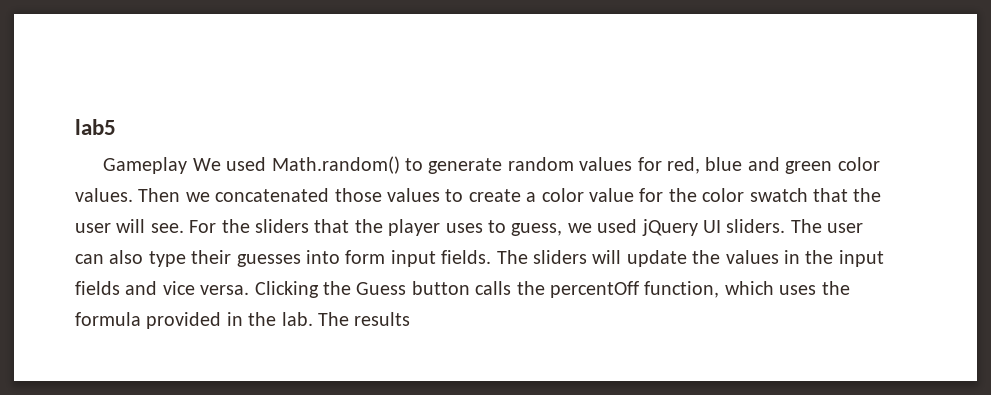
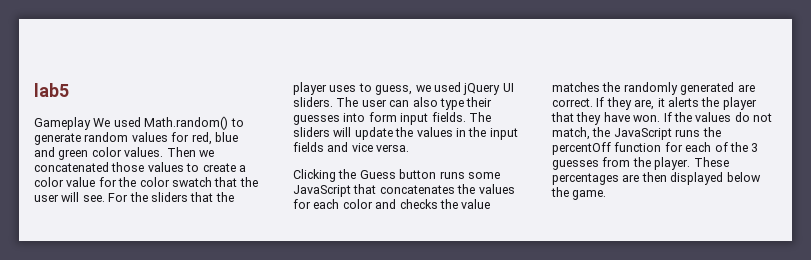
(250, 290) none -> (410, 148) //
[475,281,850,298] [75,312,411,329] calls the percentOff function, which uses the formula provided in the lab. The results -> [439,171,500,179] [293,184,515,197] [293,199,491,209] [552,82,755,95] [552,97,757,110] [551,112,772,125] [552,127,721,140] [552,142,759,155] [552,157,729,170] [552,172,761,185] [551,187,607,200] runs some JavaScript that concatenates the values for each color and checks the value matches the randomly generated are correct. If they are, it alerts the player that they have won. If the values do not match, the JavaScript runs the percentOff function for each of the 3 guesses from the player. These percentages are then displayed below the game.

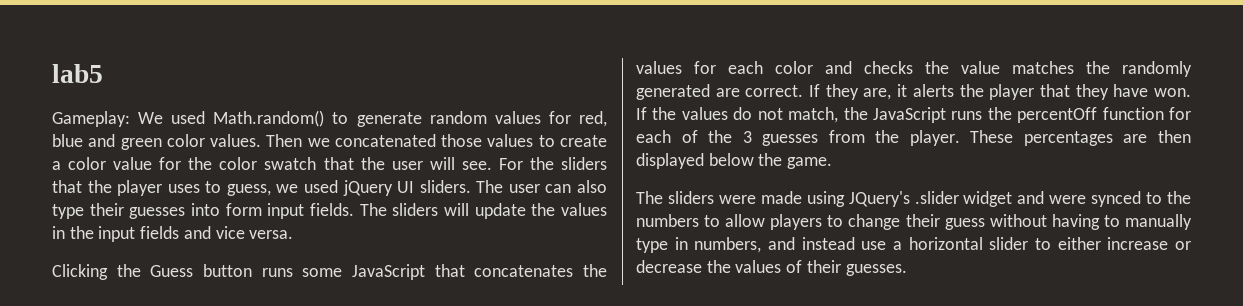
[34,117,91,130] Gameplay -> [52,111,130,127] Gameplay:
(607, 195) none -> [636,191,1191,207] [636,214,1192,230] [636,237,1191,253] [636,260,907,276] // The sliders were made using JQuery's .slider widget and were synced to the numbers to allow players to change their guess without having to manually type in numbers, and instead use a horizontal slider to either increase or decrease the values of their guesses.

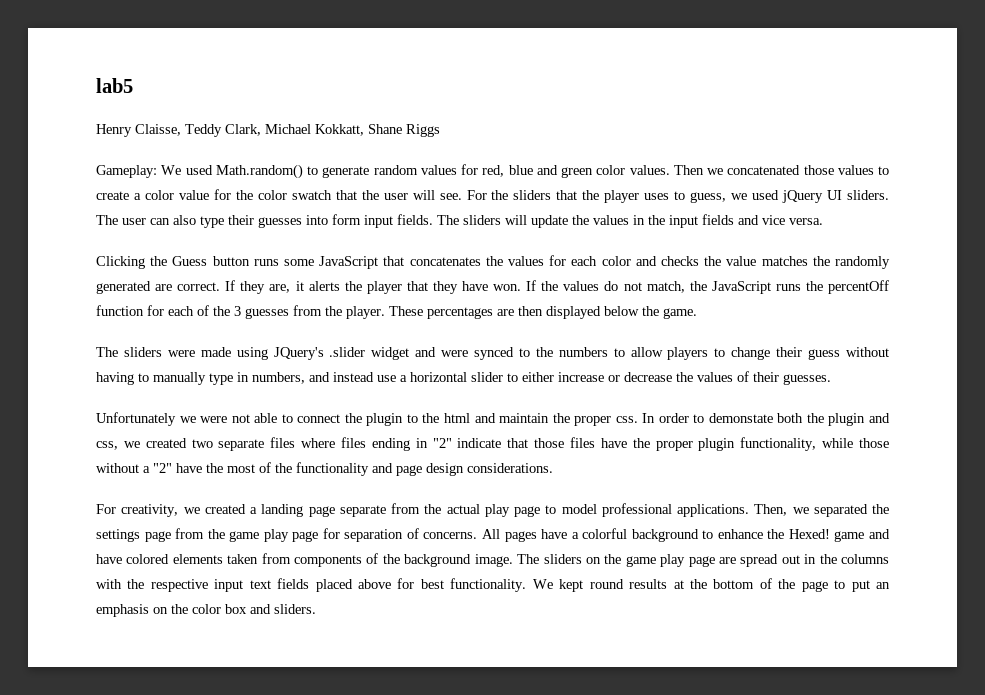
(103, 73) none -> [96,124,440,137] // Henry Claisse, Teddy Clark, Michael Kokkatt, Shane Riggs
(907, 270) none -> [96,412,890,426] [96,437,889,451] [96,462,553,476] [96,503,889,517] [96,528,890,542] [96,553,889,567] [96,578,890,592] [96,604,316,617] // Unfortunately we were not able to connect the plugin to the html and maintain the proper css. In order to demonstate both the plugin and css, we created two separate files where files ending in "2" indicate that those files have the proper plugin functionality, while those without a "2" have the most of the functionality and page design considerations. // For creativity, we created a landing page separate from the actual play page to model professional applications. Then, we separated the settings page from the game play page for separation of concerns. All pages have a colorful background to enhance the Hexed! game and have colored elements taken from components of the background image. The sliders on the game play page are spread out in the columns with the respective input text fields placed above for best functionality. We kept round results at the bottom of the page to put an emphasis on the color box and sliders.

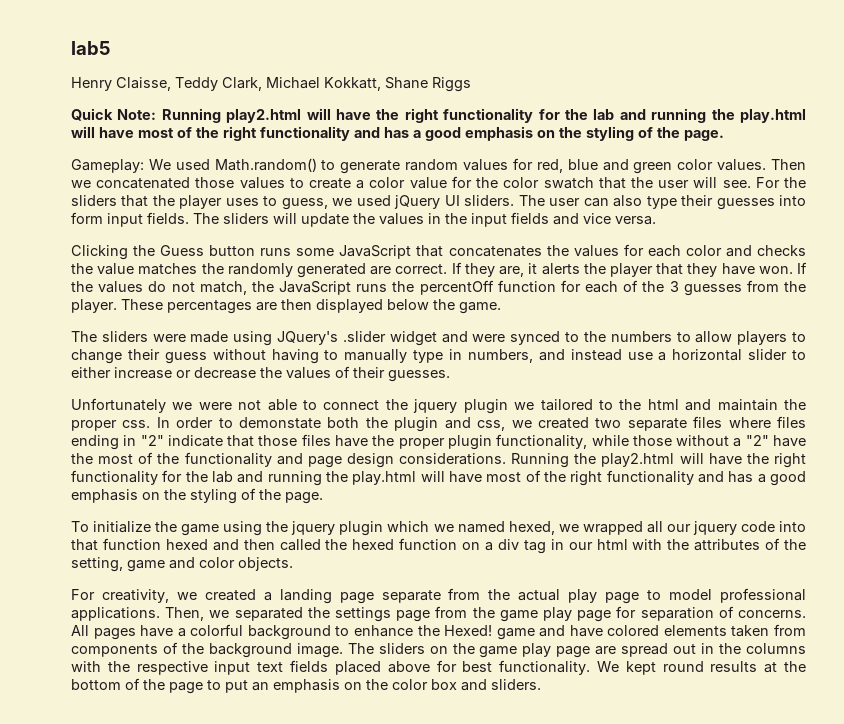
(440, 130) none -> [71,108,806,123] [71,126,724,141] // Quick Note: Running play2.html will have the right functionality for the lab and running the play.html will have most of the right functionality and has a good emphasis on the styling of the page.
[366,413,404,426] plugin -> [413,399,593,414] jquery plugin we tailored
(553, 468) none -> [511,453,806,468] [71,470,807,486] [71,488,323,504] [71,521,806,536] [71,538,806,554] [71,557,293,572] Running the play2.html will have the right functionality for the lab and running the play.html will have most of the right functionality and has a good emphasis on the styling of the page. // To initialize the game using the jquery plugin which we named hexed, we wrapped all our jquery code into that function hexed and then called the hexed function on a div tag in our html with the attributes of the setting, game and color objects.

